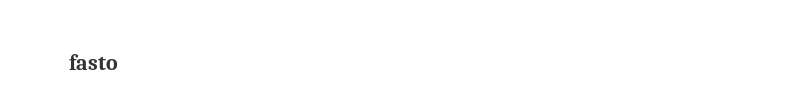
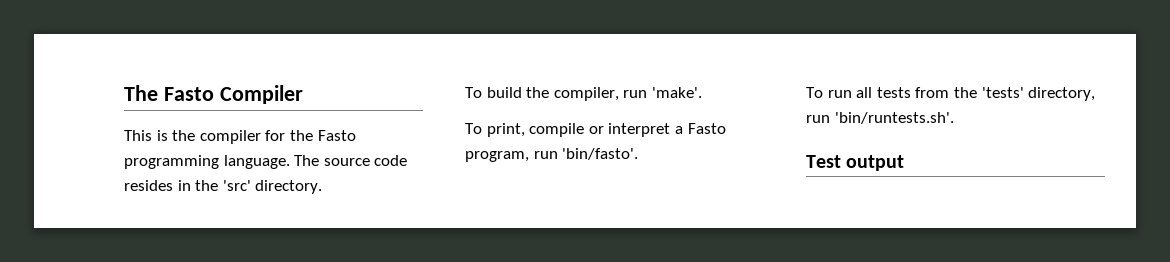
[69,54,118,70] fasto -> [124,85,303,104] [124,130,356,144] [124,155,408,169] [124,180,323,194] [465,87,702,101] [465,123,726,137] [465,148,639,162] [806,87,1096,101] [806,112,954,124] [806,155,905,171] The Fasto Compiler // This is the compiler for the Fasto programming language. The source code resides in the 'src' directory. // To build the compiler, run 'make'. // To print, compile or interpret a Fasto program, run 'bin/fasto'. // To run all tests from the 'tests' directory, run 'bin/runtests.sh'. // Test output

